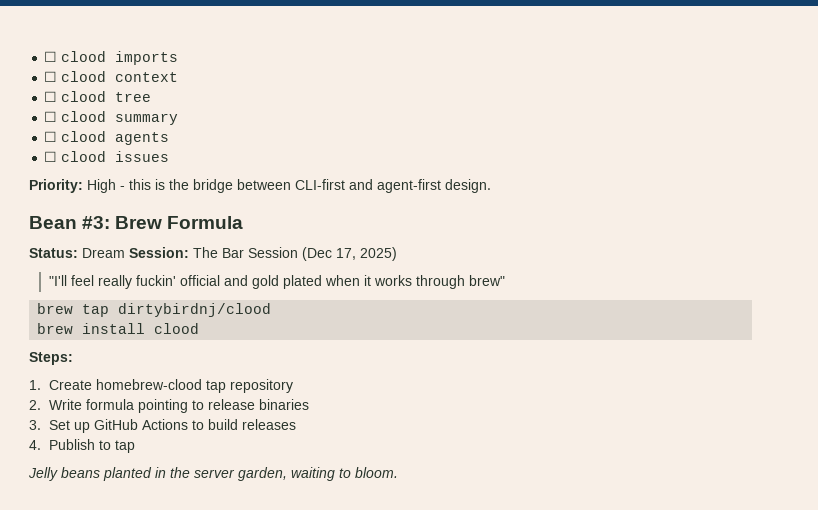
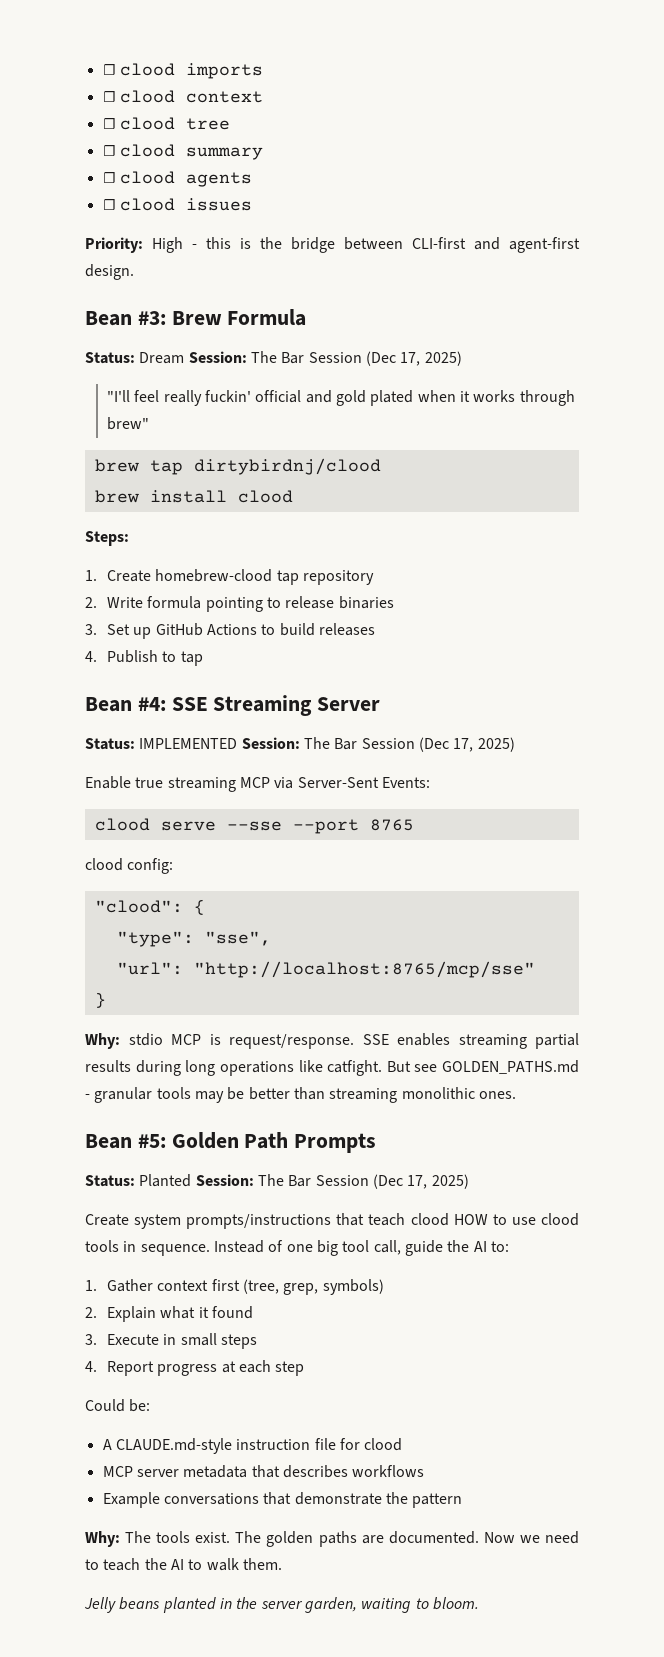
(135, 446) none -> [85,695,381,716] [85,737,515,752] [85,776,430,792] [94,818,414,834] [85,858,174,874] [94,899,205,915] [116,931,271,947] [116,961,535,978] [94,992,106,1008] [85,1033,579,1049] [85,1060,579,1076] [85,1087,516,1103] [85,1132,377,1153] [85,1174,469,1189] [85,1213,579,1229] [85,1240,509,1256] [85,1279,384,1295] [85,1306,254,1322] [85,1333,258,1349] [85,1360,305,1376] [85,1399,151,1412] [102,1438,403,1454] [102,1465,425,1478] [102,1492,463,1508] [85,1531,579,1547] [85,1558,282,1571] // Bean #4: SSE Streaming Server // Status: IMPLEMENTED Session: The Bar Session (Dec 17, 2025) // Enable true streaming MCP via Server-Sent Events: // clood serve --sse --port 8765 // clood config: // "clood": { // "type": "sse", // "url": "http://localhost:8765/mcp/sse" // } // Why: stdio MCP is request/response. SSE enables streaming partial results during long operations like catfight. But see GOLDEN_PATHS.md - granular tools may be better than streaming monolithic ones. // Bean #5: Golden Path Prompts // Status: Planted Session: The Bar Session (Dec 17, 2025) // Create system prompts/instructions that teach clood HOW to use clood tools in sequence. Instead of one big tool call, guide the AI to: // 1. Gather context first (tree, grep, symbols) // 2. Explain what it found // 3. Execute in small steps // 4. Report progress at each step // Could be: // A CLAUDE.md-style instruction file for clood // MCP server metadata that describes workflows // Example conversations that demonstrate the pattern // Why: The tools exist. The golden paths are documented. Now we need to teach the AI to walk them.

